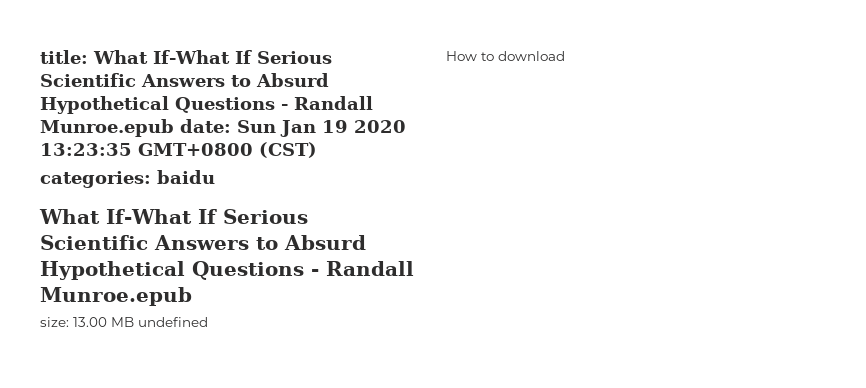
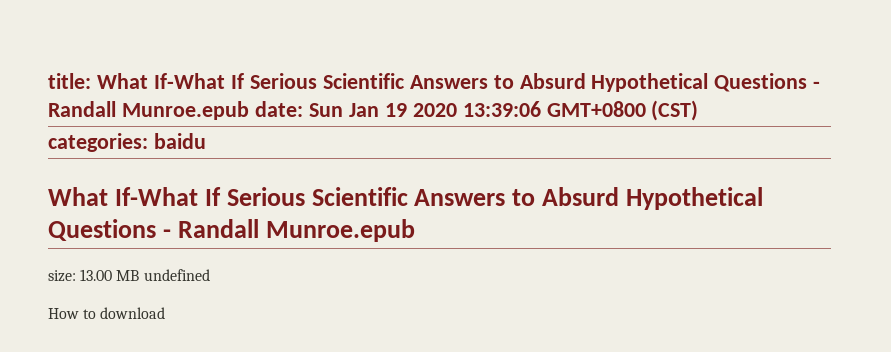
[40,143,132,156] 13:23:35 -> [462,101,541,117] 13:39:06

